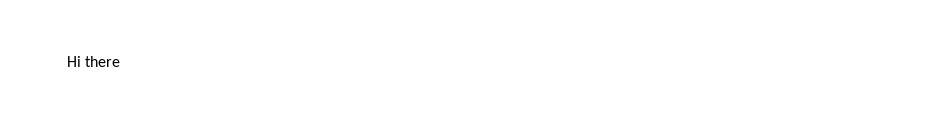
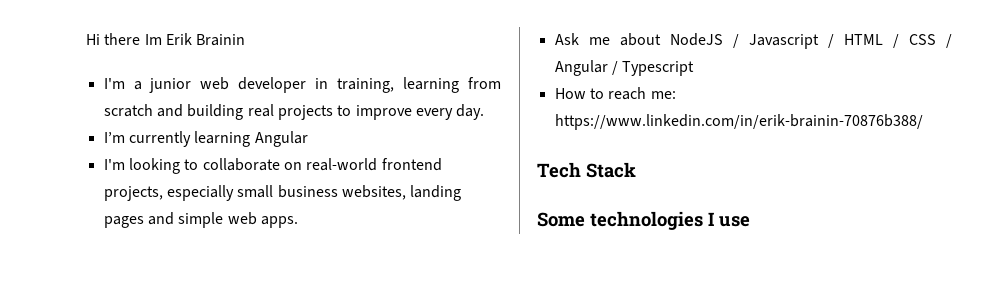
(121, 61) none -> [144,33,246,46] [103,77,502,93] [103,104,485,120] [103,131,308,147] [103,158,442,174] [103,185,462,201] [103,212,298,228] [554,33,952,49] [554,60,695,76] [554,87,676,100] [554,114,923,130] [537,162,636,178] [537,211,750,230] Im Erik Brainin // I'm a junior web developer in training, learning from scratch and building real projects to improve every day. // I’m currently learning Angular // I'm looking to collaborate on real-world frontend projects, especially small business websites, landing pages and simple web apps. // Ask me about NodeJS / Javascript / HTML / CSS / Angular / Typescript // How to reach me: https://www.linkedin.com/in/erik-brainin-70876b388/ // Tech Stack // Some technologies I use

